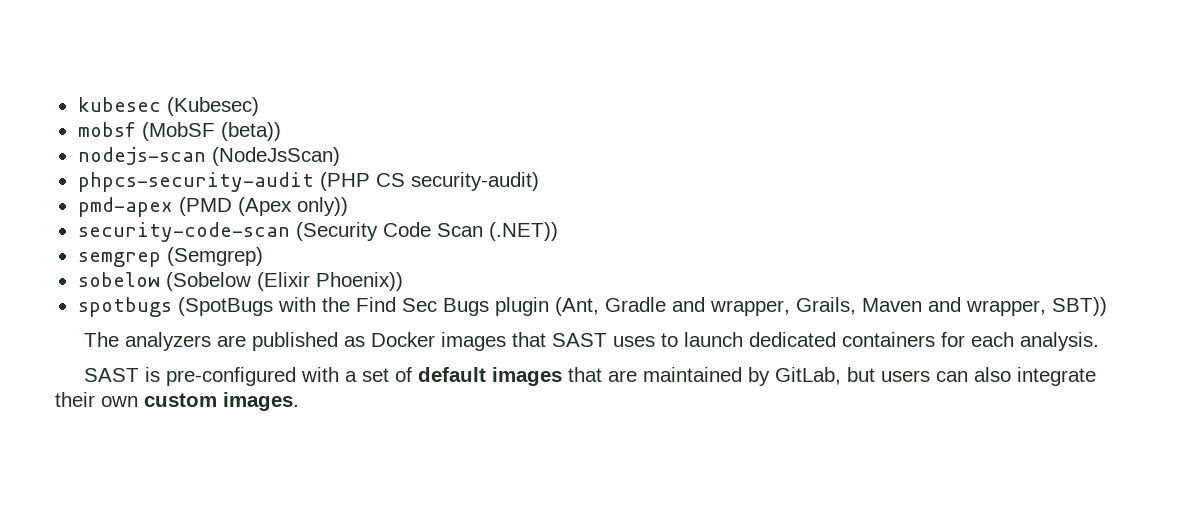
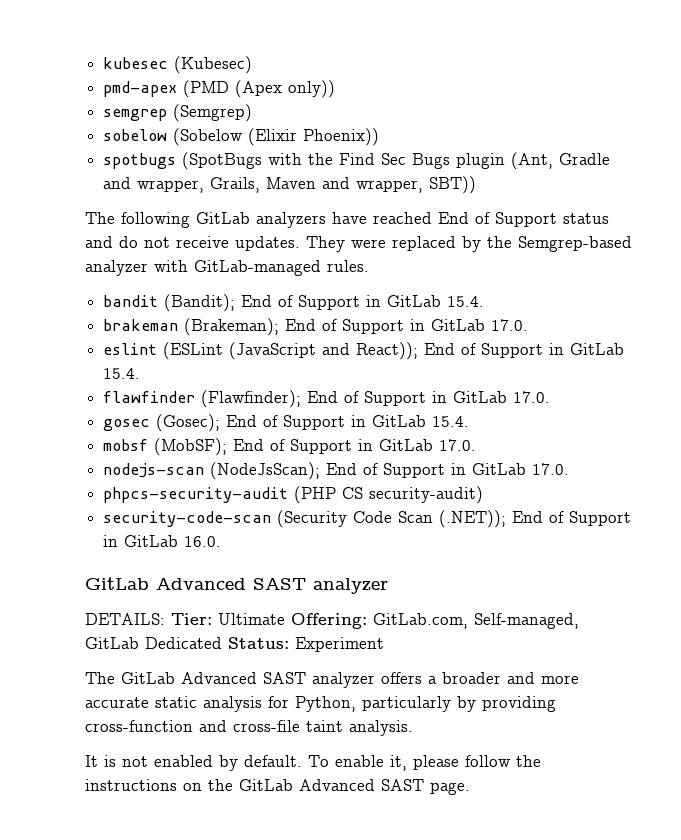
[77,122,281,141] [77,147,340,166] [77,172,539,192] // mobsf (MobSF (beta)) // nodejs-scan (NodeJsScan) // phpcs-security-audit (PHP CS security-audit) -> (253, 65) none
[77,222,558,242] // security-code-scan (Security Code Scan (.NET)) -> (336, 89) none
[125,332,1100,351] [84,367,1097,386] [55,392,299,411] analyzers are published as Docker images that SAST uses to launch dedicated containers for each analysis. // SAST is pre-configured with a set of default images that are maintained by GitLab, but users can also integrate their own custom images. -> [121,212,609,228] [85,236,632,252] [85,260,369,276] [103,294,485,312] [103,318,529,336] [103,342,625,360] [103,368,141,379] [103,390,551,408] [103,414,470,432] [103,438,477,456] [103,462,570,480] [103,486,484,504] [103,510,632,528] [103,535,222,547] [85,577,388,594] [85,613,579,629] [85,637,384,652] [85,672,579,688] [85,696,556,712] [85,720,413,736] [85,755,541,771] [85,779,470,795] following GitLab analyzers have reached End of Support status and do not receive updates. They were replaced by the Semgrep-based analyzer with GitLab-managed rules. // bandit (Bandit); End of Support in GitLab 15.4. // brakeman (Brakeman); End of Support in GitLab 17.0. // eslint (ESLint (JavaScript and React)); End of Support in GitLab 15.4. // flawfinder (Flawfinder); End of Support in GitLab 17.0. // gosec (Gosec); End of Support in GitLab 15.4. // mobsf (MobSF); End of Support in GitLab 17.0. // nodejs-scan (NodeJsScan); End of Support in GitLab 17.0. // phpcs-security-audit (PHP CS security-audit) // security-code-scan (Security Code Scan (.NET)); End of Support in GitLab 16.0. // GitLab Advanced SAST analyzer // DETAILS: Tier: Ultimate Offering: GitLab.com, Self-managed, GitLab Dedicated Status: Experiment // The GitLab Advanced SAST analyzer offers a broader and more accurate static analysis for Python, particularly by providing cross-function and cross-file taint analysis. // It is not enabled by default. To enable it, please follow the instructions on the GitLab Advanced SAST page.

